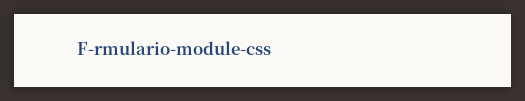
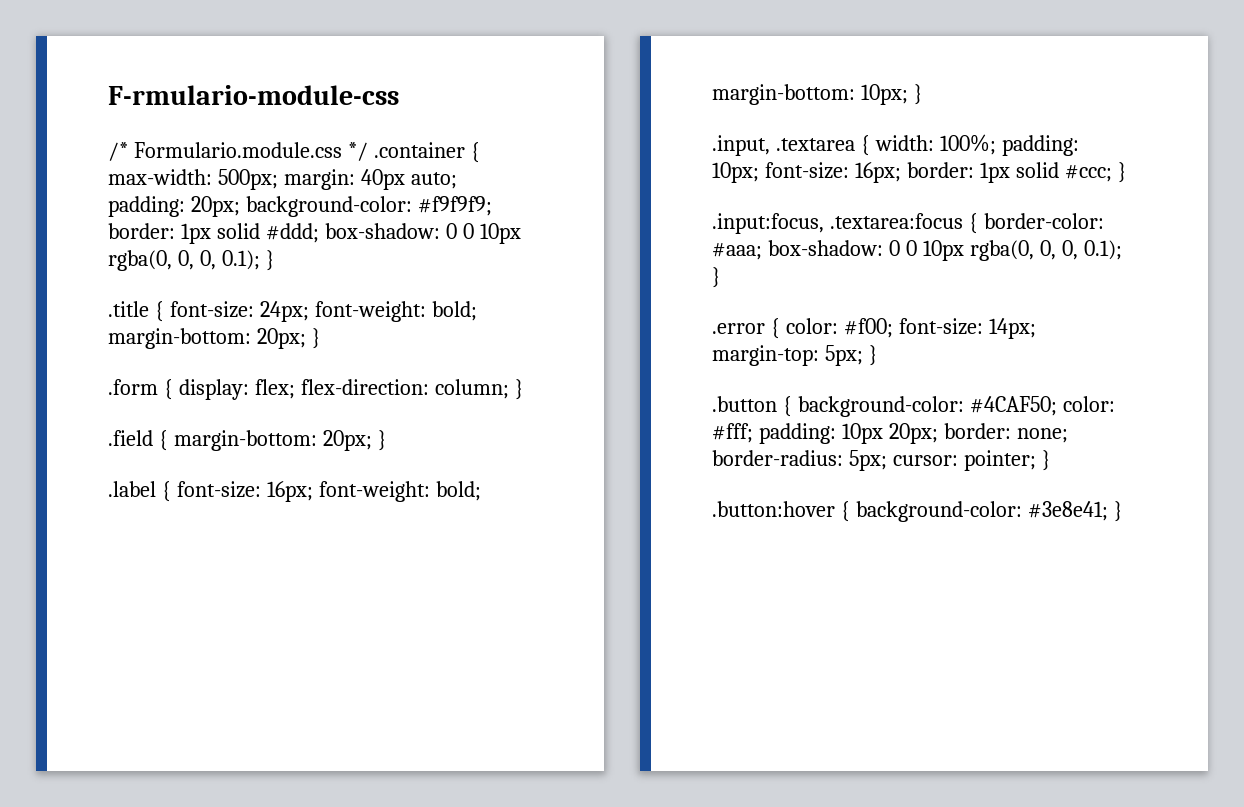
(271, 48) none -> [108,142,480,163] [108,169,457,190] [108,196,492,217] [108,223,521,244] [108,250,275,271] [108,301,477,322] [108,328,321,349] [108,379,524,400] [108,430,387,451] [108,481,481,502] [712,84,923,105] [712,134,1079,156] [712,162,1127,183] [712,213,1104,234] [712,240,1122,261] [712,267,721,288] [712,318,1036,339] [712,345,878,366] [712,396,1115,417] [712,423,1068,444] [712,450,1051,471] [712,501,1123,522] // /* Formulario.module.css */ .container { max-width: 500px; margin: 40px auto; padding: 20px; background-color: #f9f9f9; border: 1px solid #ddd; box-shadow: 0 0 10px rgba(0, 0, 0, 0.1); } // .title { font-size: 24px; font-weight: bold; margin-bottom: 20px; } // .form { display: flex; flex-direction: column; } // .field { margin-bottom: 20px; } // .label { font-size: 16px; font-weight: bold; margin-bottom: 10px; } // .input, .textarea { width: 100%; padding: 10px; font-size: 16px; border: 1px solid #ccc; } // .input:focus, .textarea:focus { border-color: #aaa; box-shadow: 0 0 10px rgba(0, 0, 0, 0.1); } // .error { color: #f00; font-size: 14px; margin-top: 5px; } // .button { background-color: #4CAF50; color: #fff; padding: 10px 20px; border: none; border-radius: 5px; cursor: pointer; } // .button:hover { background-color: #3e8e41; }

